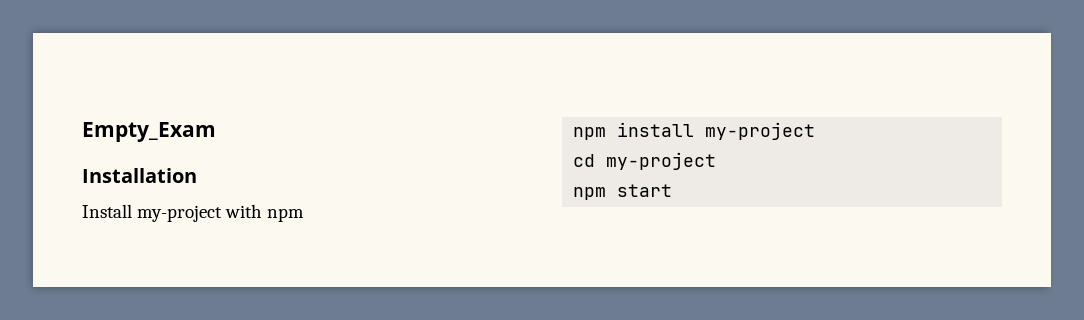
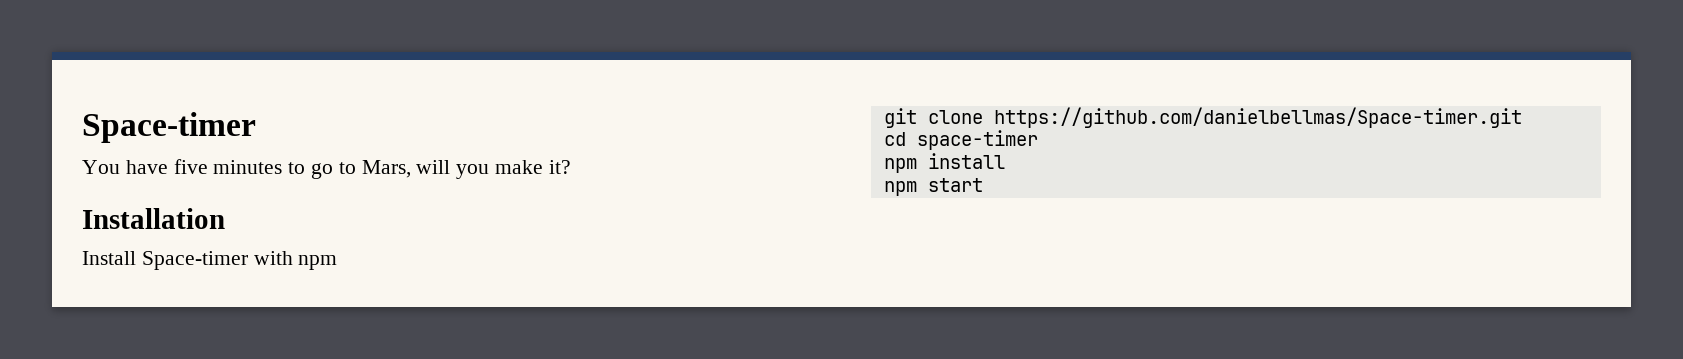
[82,122,216,142] Empty_Exam -> [82,112,256,143] [82,159,571,179] Space-timer // You have five minutes to go to Mars, will you make it?
[137,205,223,222] my-project -> [141,251,248,270] Space-timer
(305, 215) none -> [883,107,1522,128] [883,130,1038,150] // git clone https://github.com/danielbellmas/Space-timer.git // cd space-timer
[705,122,816,140] [573,152,717,170] my-project // cd my-project -> (1005, 161) none

